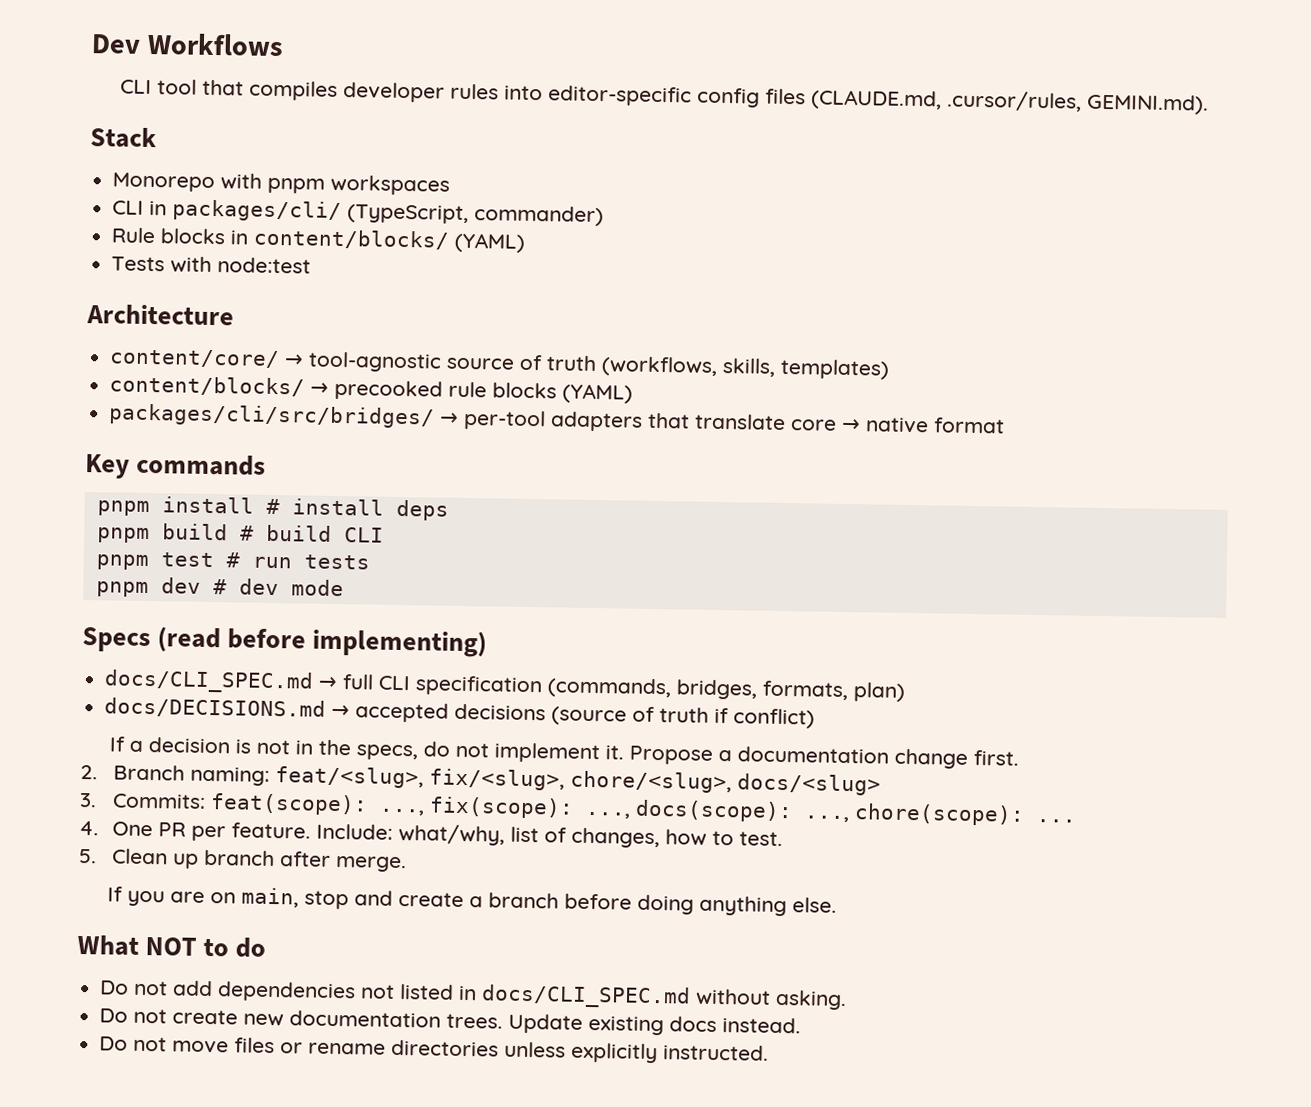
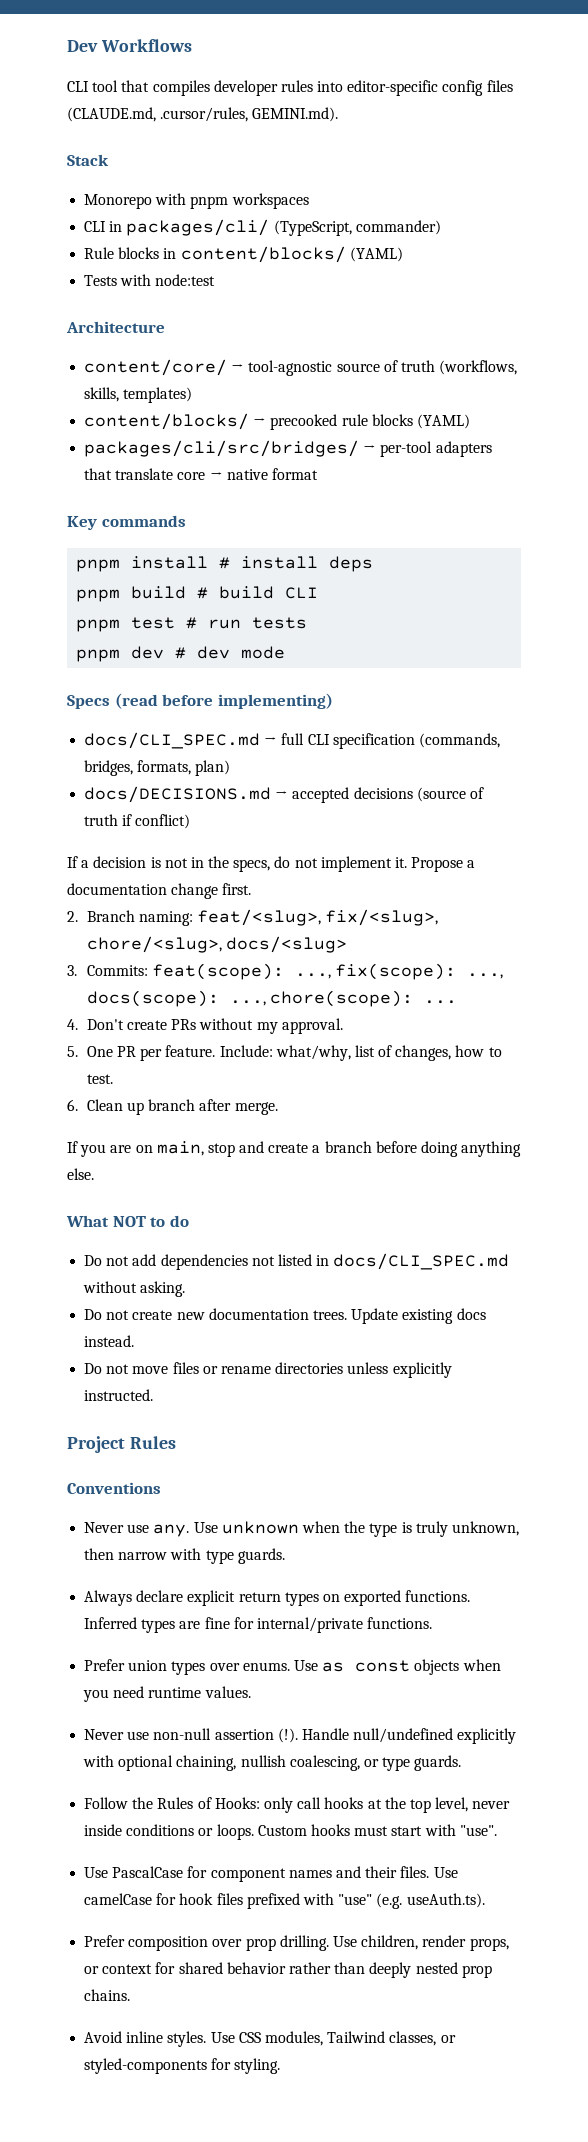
(99, 828) none -> [86,1018,343,1034] [67,1046,78,1057] Don't create PRs without my approval. // 5.
[79,848,97,864] 5. -> [67,1099,78,1111] 6.
(770, 1052) none -> [67,1436,176,1453] [67,1482,161,1494] [84,1521,519,1537] [84,1548,285,1564] [84,1590,471,1606] [84,1617,433,1633] [84,1659,501,1675] [83,1686,251,1702] [84,1728,517,1744] [83,1755,462,1771] [84,1797,511,1813] [84,1824,497,1840] [84,1866,458,1882] [84,1893,485,1909] [84,1935,509,1951] [84,1962,492,1978] [84,1989,131,2001] [84,2031,456,2047] [84,2058,281,2074] // Project Rules // Conventions // Never use any. Use unknown when the type is truly unknown, then narrow with type guards. // Always declare explicit return types on exported functions. Inferred types are fine for internal/private functions. // Prefer union types over enums. Use as const objects when you need runtime values. // Never use non-null assertion (!). Handle null/undefined explicitly with optional chaining, nullish coalescing, or type guards. // Follow the Rules of Hooks: only call hooks at the top level, never inside conditions or loops. Custom hooks must start with "use". // Use PascalCase for component names and their files. Use camelCase for hook files prefixed with "use" (e.g. useAuth.ts). // Prefer composition over prop drilling. Use children, render props, or context for shared behavior rather than deeply nested prop chains. // Avoid inline styles. Use CSS modules, Tailwind classes, or styled-components for styling.

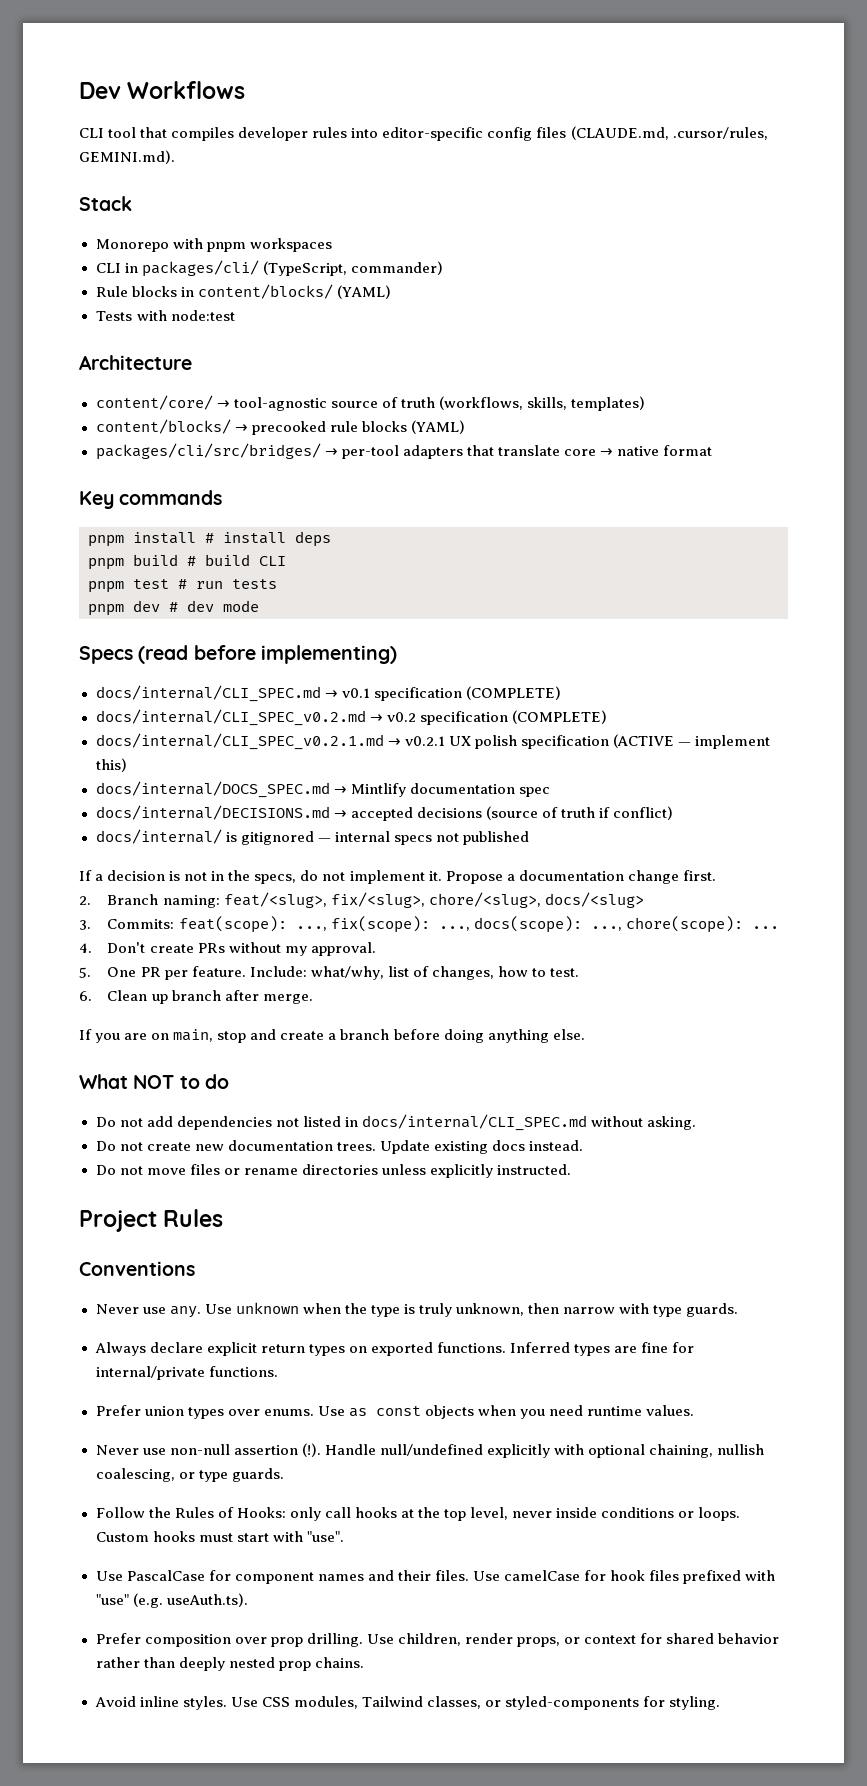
[84,732,500,749] [84,760,231,776] [84,786,272,803] docs/CLI_SPEC.md → full CLI specification (commands, bridges, formats, plan) // docs/DECISIONS.md -> [95,685,561,702] [95,709,607,726] [95,733,770,750] [95,758,127,772] [95,781,550,798] [95,805,330,820] docs/internal/CLI_SPEC.md → v0.1 specification (COMPLETE) // docs/internal/CLI_SPEC_v0.2.md → v0.2 specification (COMPLETE) // docs/internal/CLI_SPEC_v0.2.1.md → v0.2.1 UX polish specification (ACTIVE — implement this) // docs/internal/DOCS_SPEC.md → Mintlify documentation spec // docs/internal/DECISIONS.md
(191, 821) none -> [95,829,529,845] // docs/internal/ is gitignored — internal specs not published
[333,1253,510,1270] docs/CLI_SPEC.md -> [361,1114,587,1131] docs/internal/CLI_SPEC.md

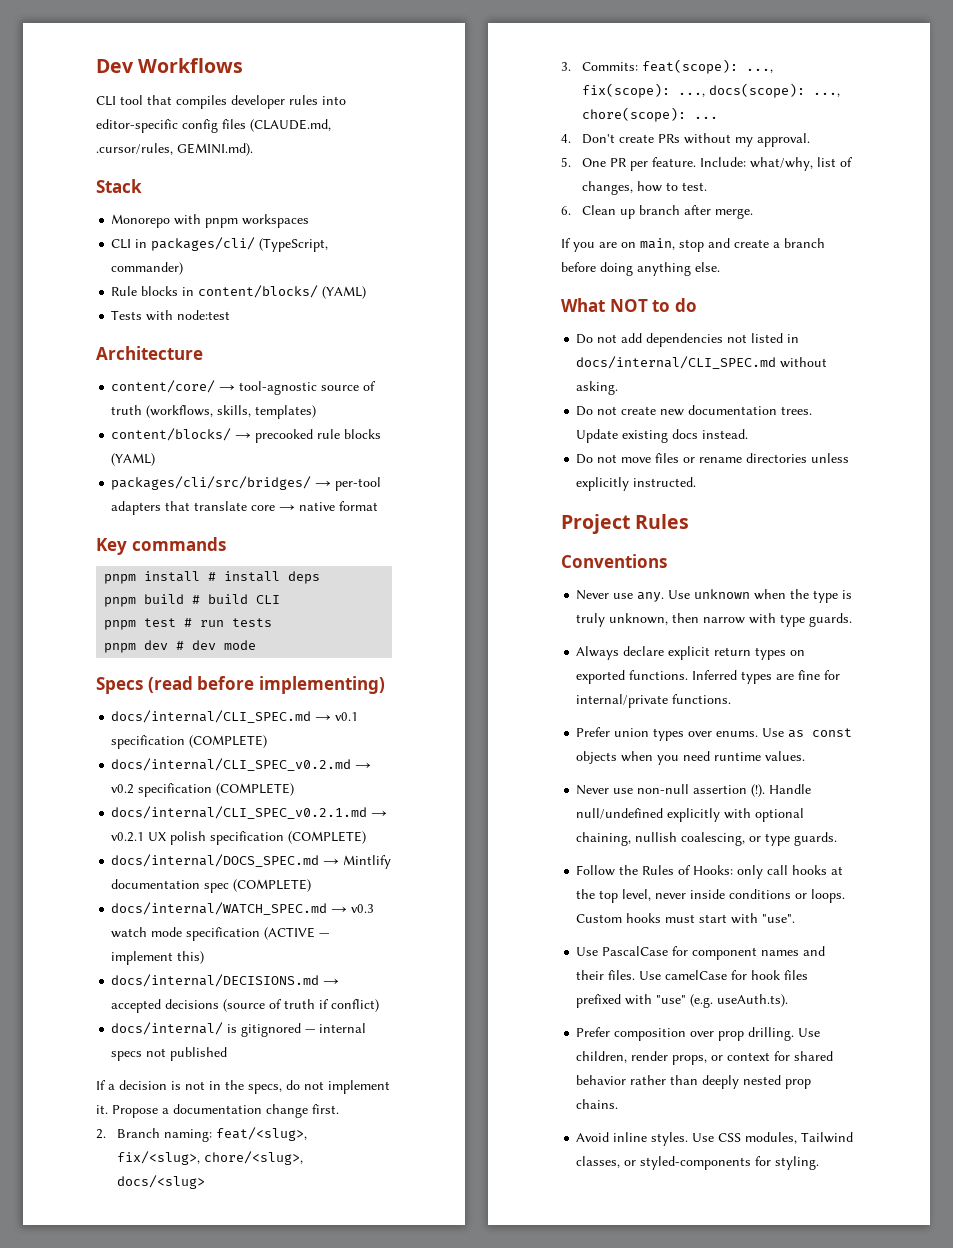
[612,734,770,749] [95,758,127,772] (ACTIVE — implement this) -> [288,831,367,844] (COMPLETE)
(550, 792) none -> [233,879,312,892] [111,902,375,915] [111,927,330,941] [111,951,205,965] (COMPLETE) // docs/internal/WATCH_SPEC.md → v0.3 watch mode specification (ACTIVE — implement this)

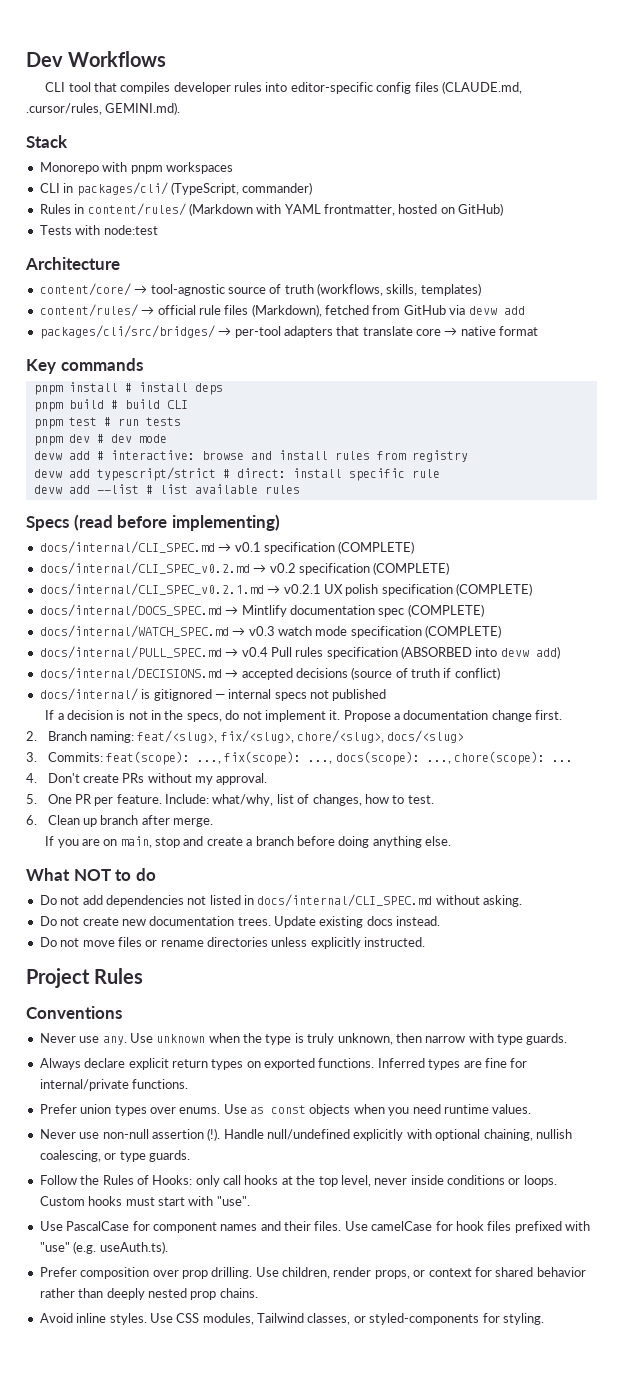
[111,285,367,299] Rule blocks in content/blocks/ (YAML) -> [39,203,504,216] Rules in content/rules/ (Markdown with YAML frontmatter, hosted on GitHub)
[111,428,382,443] [111,453,156,466] content/blocks/ → precooked rule blocks (YAML) -> [39,304,525,317] content/rules/ → official rule files (Markdown), fetched from GitHub via devw add
(257, 645) none -> [33,450,468,462] [33,467,440,481] [33,484,300,494] // devw add # interactive: browse and install rules from registry // devw add typescript/strict # direct: install specific rule // devw add --list # list available rules
[264,927,330,940] [111,951,205,965] (ACTIVE — implement this) -> [425,625,501,638] [39,646,560,659] (COMPLETE) // docs/internal/PULL_SPEC.md → v0.4 Pull rules specification (ABSORBED into devw add)

